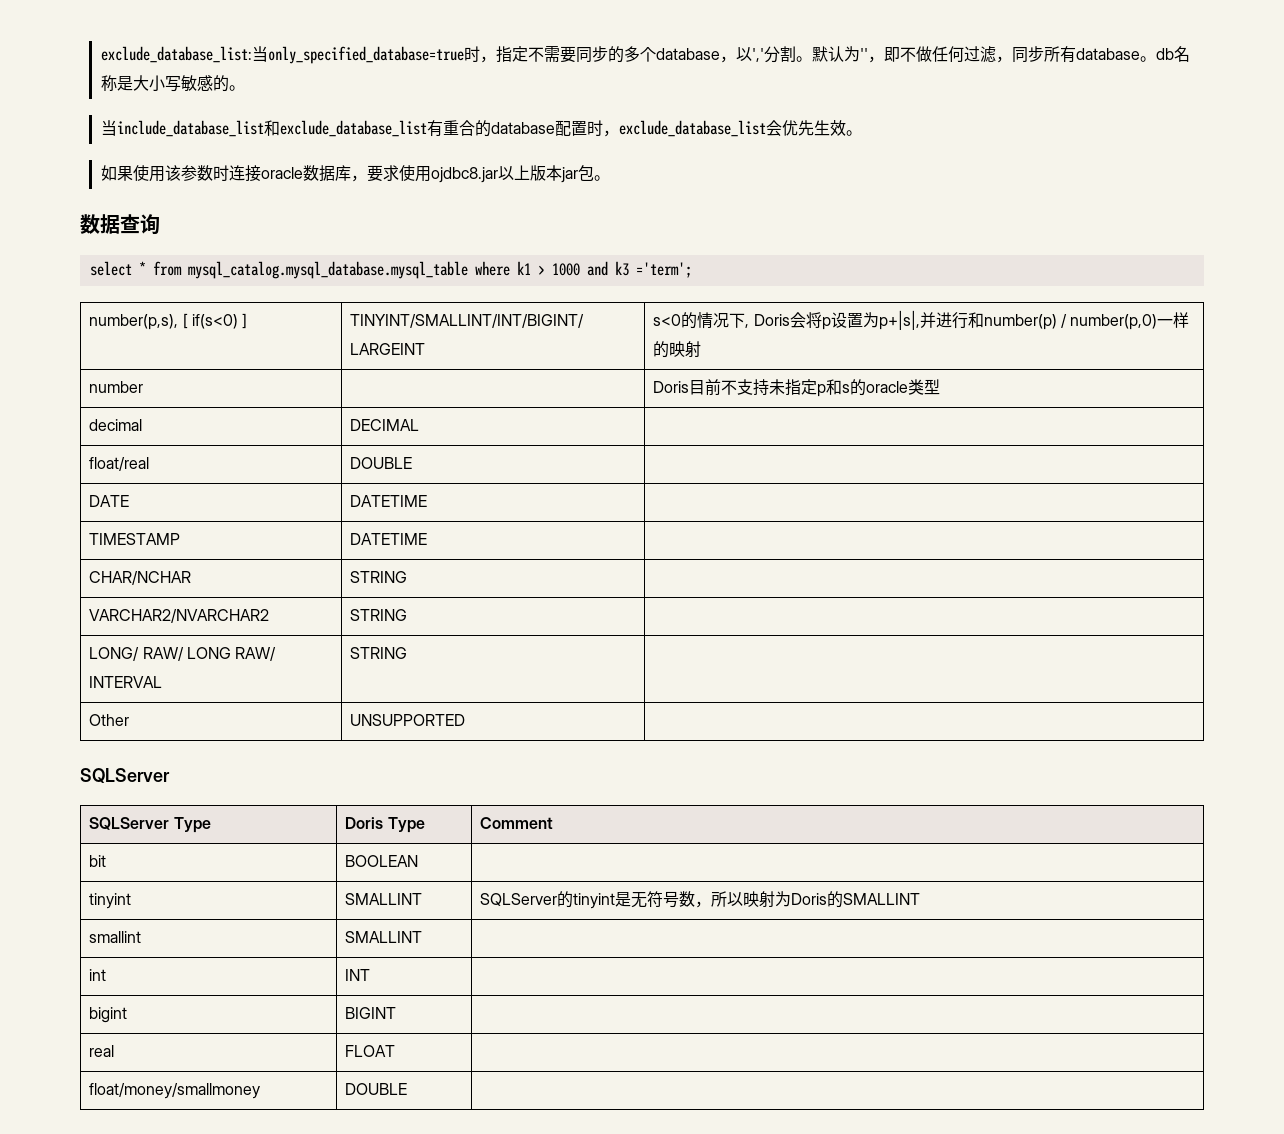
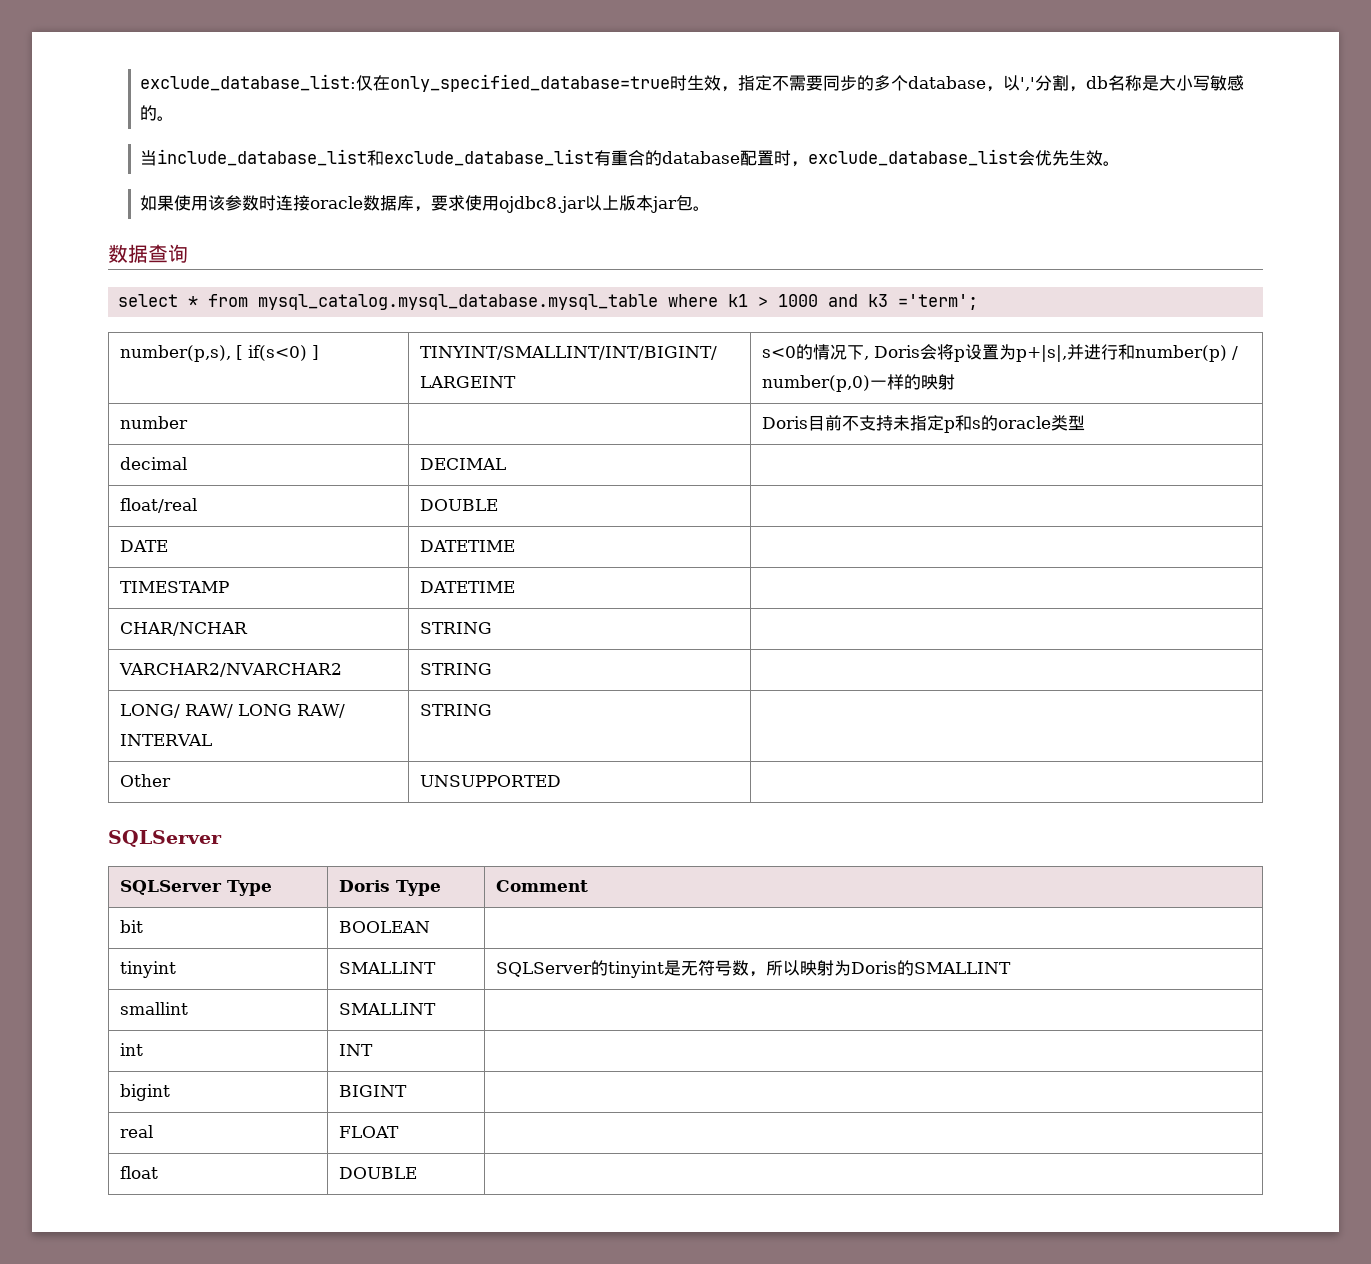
[251,46,480,64] 当only_specified_database=true时 -> [356,74,722,92] 仅在only_specified_database=true时生效
[795,46,1156,63] 。默认为''，即不做任何过滤，同步所有database。 -> [1069,86,1087,92] ，
[89,1083,261,1099] float/money/smallmoney -> [119,1166,158,1179] float

